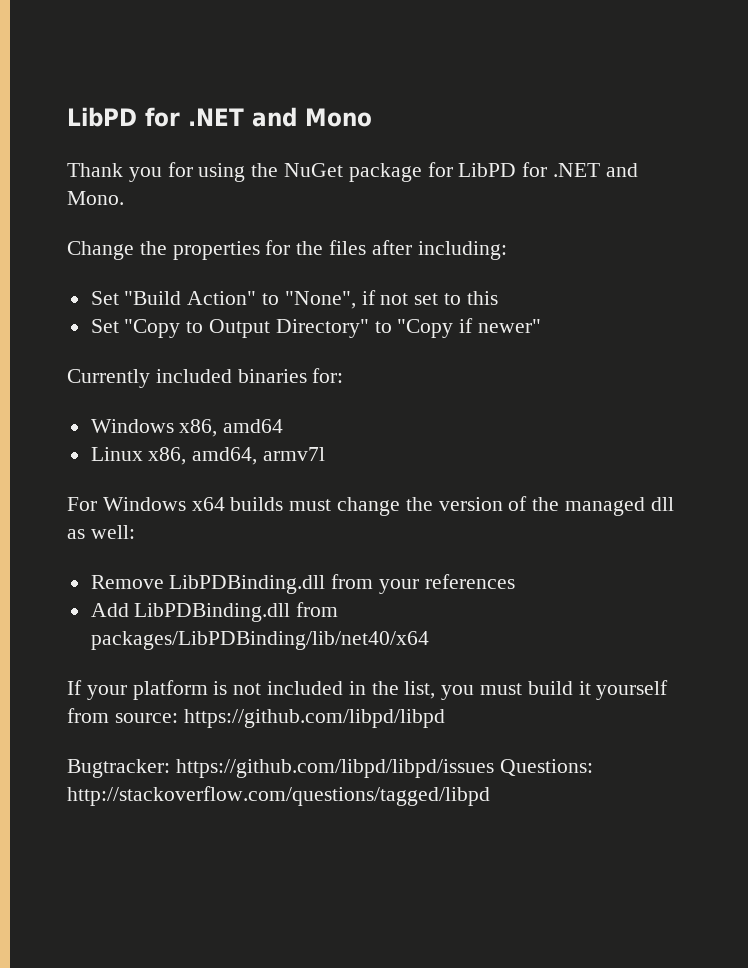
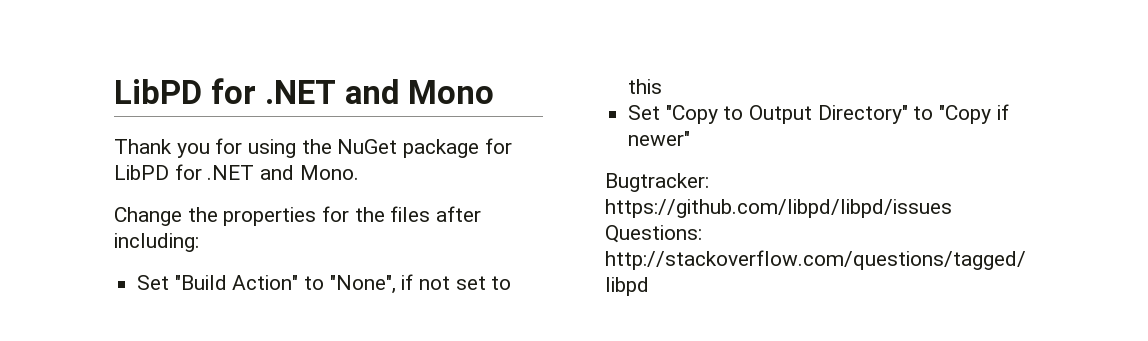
[67,368,344,388] [90,419,284,437] [90,447,326,465] [67,496,674,516] [67,525,135,539] [90,574,515,594] [90,602,339,622] [90,631,429,650] [67,680,669,700] [67,708,445,728] // Currently included binaries for: // Windows x86, amd64 // Linux x86, amd64, armv7l // For Windows x64 builds must change the version of the managed dll as well: // Remove LibPDBinding.dll from your references // Add LibPDBinding.dll from packages/LibPDBinding/lib/net40/x64 // If your platform is not included in the list, you must build it yourself from source: https://github.com/libpd/libpd -> (691, 138) none

